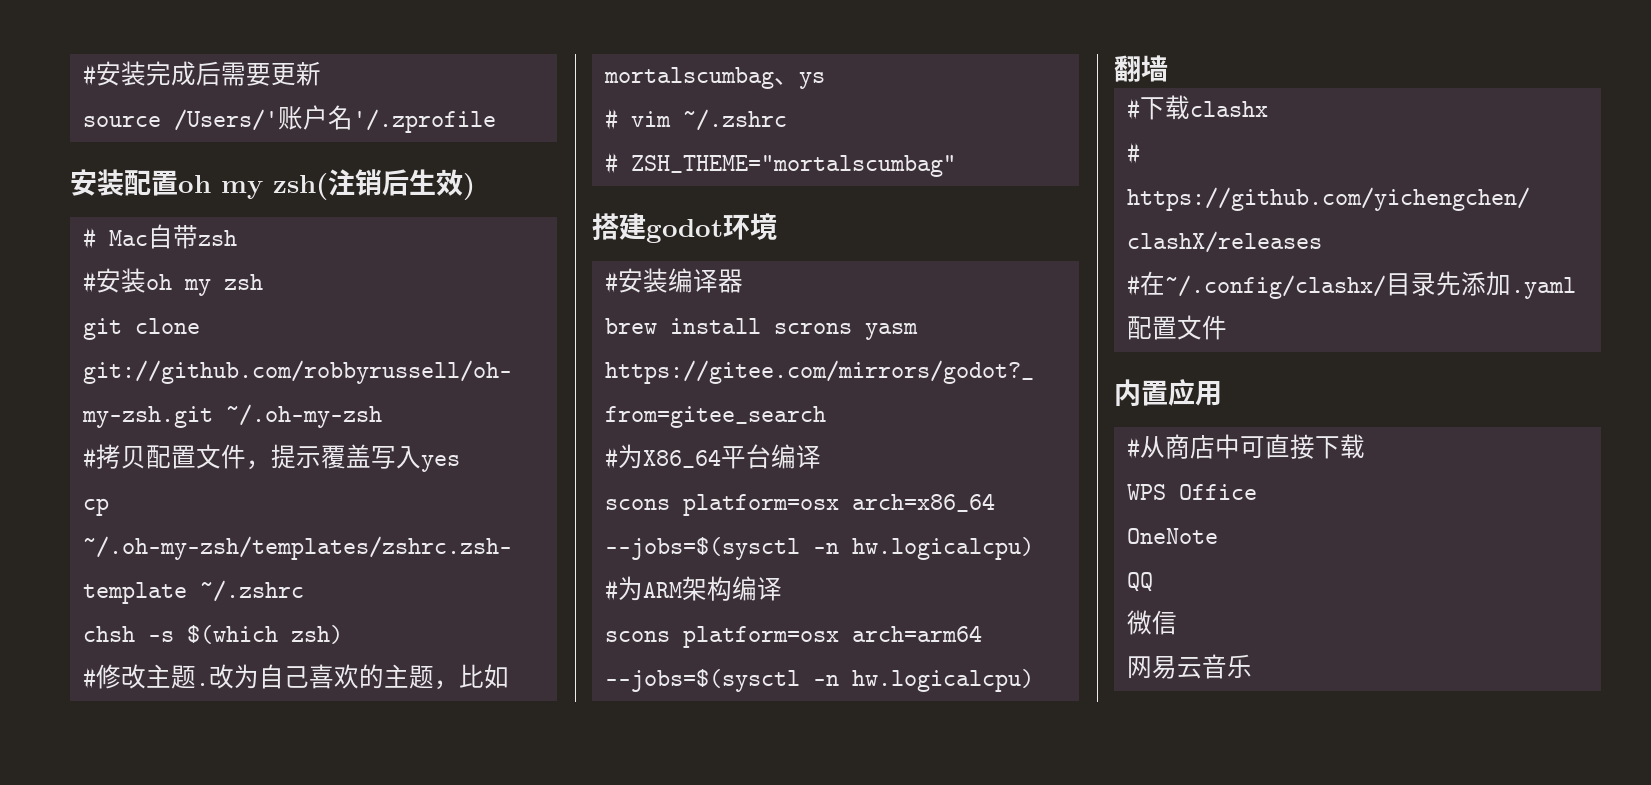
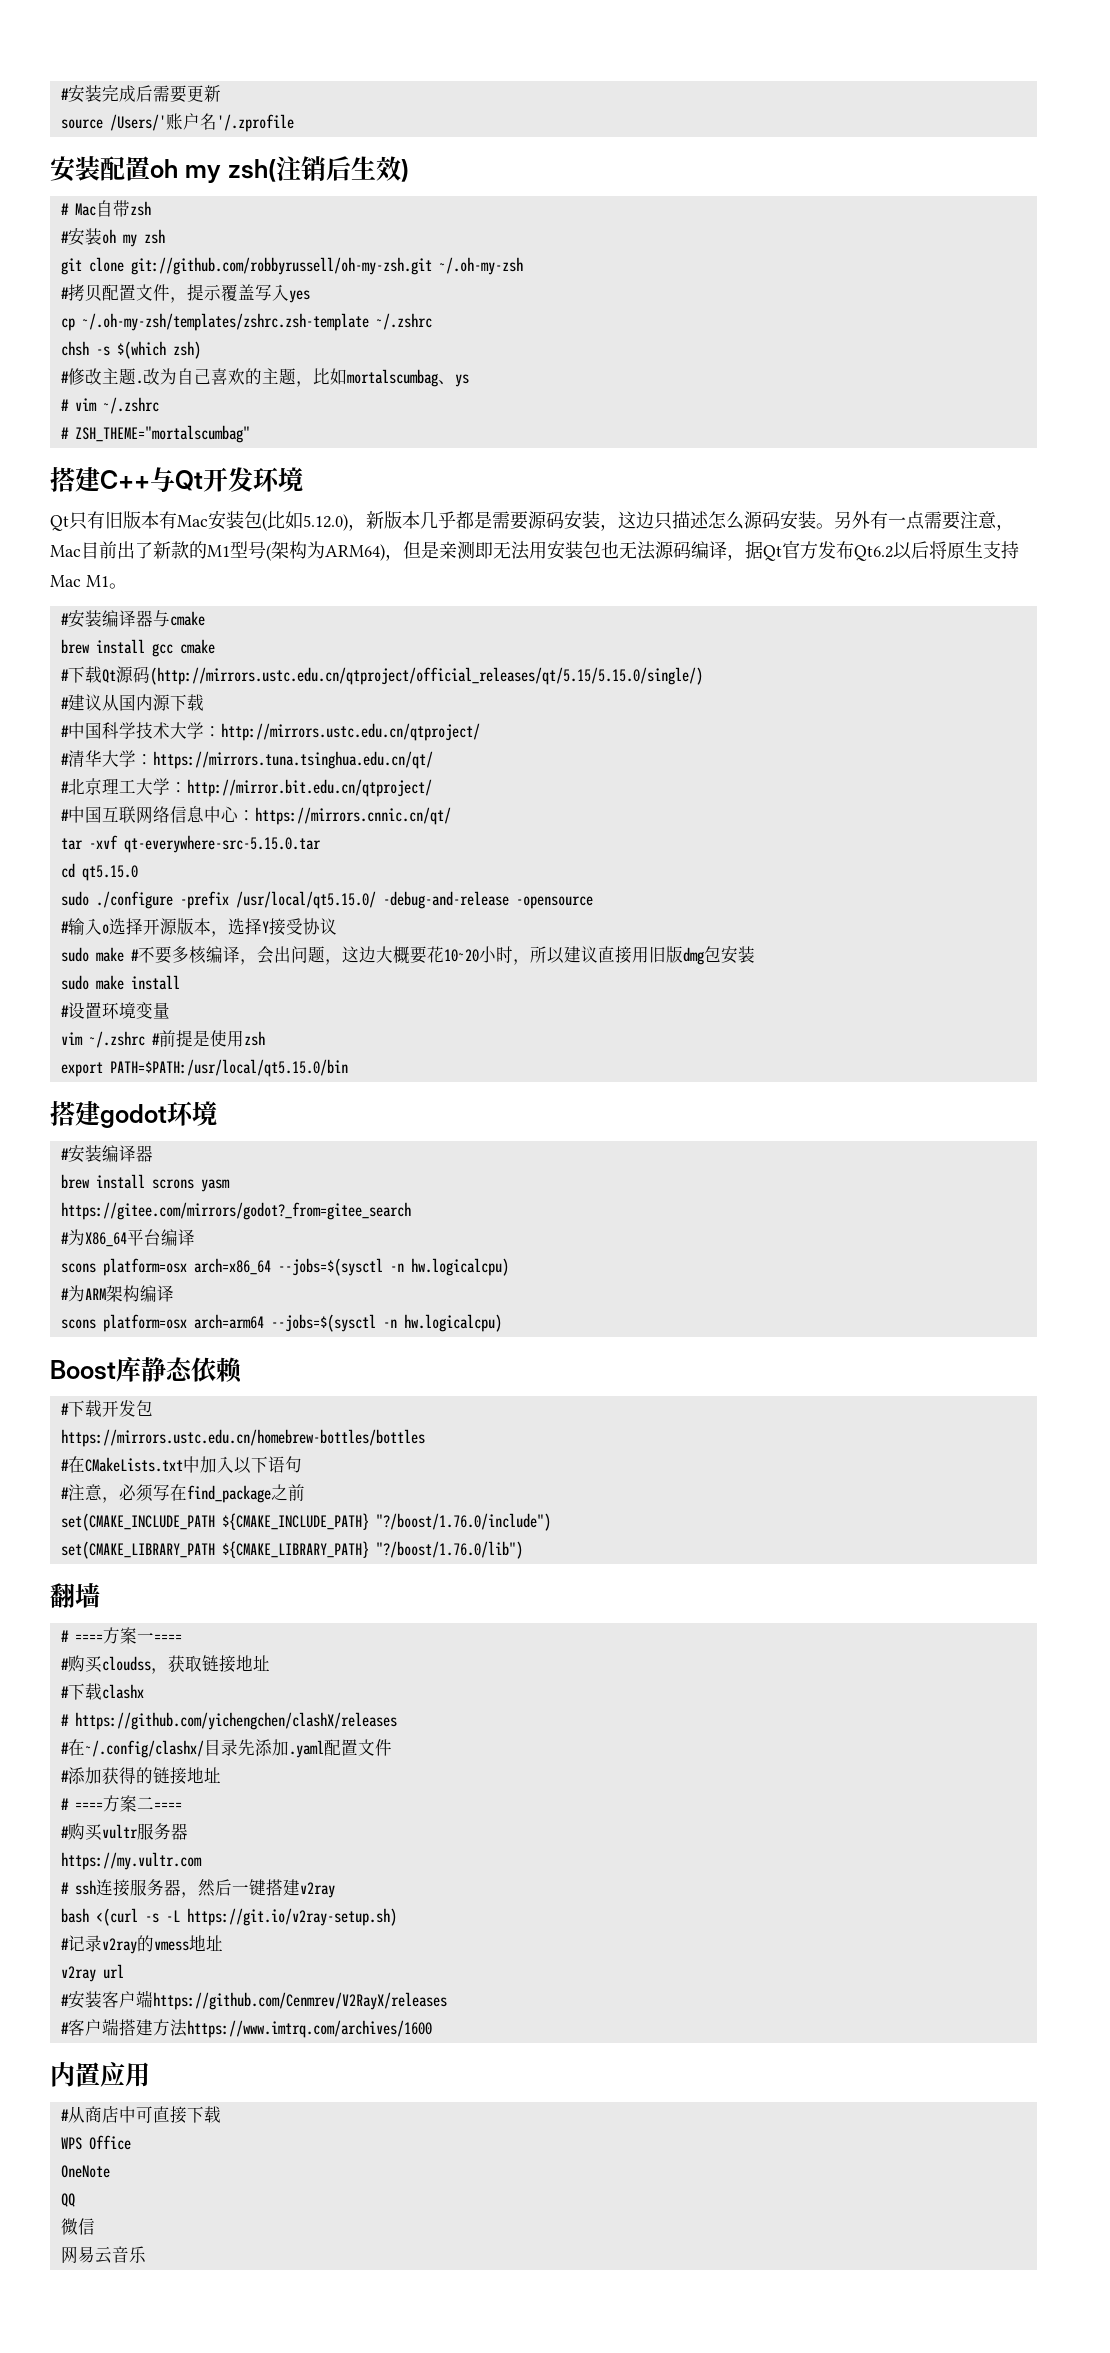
(956, 166) none -> [50,467,303,492] [50,510,1014,531] [50,540,1019,561] [50,575,127,589] [60,610,205,628] [60,639,215,657] [60,666,703,685] [60,694,204,711] [60,722,480,741] [60,750,433,769] [60,778,432,797] [60,806,451,825] [60,835,321,853] [60,863,138,881] [60,891,593,909] [60,918,337,937] [60,946,755,965] [60,975,180,990] [60,1002,170,1019] [60,1030,265,1048] [60,1059,348,1077] // 搭建C++与Qt开发环境 // Qt只有旧版本有Mac安装包(比如5.12.0)，新版本几乎都是需要源码安装，这边只描述怎么源码安装。另外有一点需要注意，Mac目前出了新款的M1型号(架构为ARM64)，但是亲测即无法用安装包也无法源码编译，据Qt官方发布Qt6.2以后将原生支持Mac M1。 // #安装编译器与cmake // brew install gcc cmake // #下载Qt源码(http://mirrors.ustc.edu.cn/qtproject/official_releases/qt/5.15/5.15.0/single/) // #建议从国内源下载 // #中国科学技术大学：http://mirrors.ustc.edu.cn/qtproject/ // #清华大学：https://mirrors.tuna.tsinghua.edu.cn/qt/ // #北京理工大学：http://mirror.bit.edu.cn/qtproject/ // #中国互联网络信息中心：https://mirrors.cnnic.cn/qt/ // tar -xvf qt-everywhere-src-5.15.0.tar // cd qt5.15.0 // sudo ./configure -prefix /usr/local/qt5.15.0/ -debug-and-release -opensource // #输入o选择开源版本，选择Y接受协议 // sudo make #不要多核编译，会出问题，这边大概要花10~20小时，所以建议直接用旧版dmg包安装 // sudo make install // #设置环境变量 // vim ~/.zshrc #前提是使用zsh // export PATH=$PATH:/usr/local/qt5.15.0/bin
[1114,55,1168,82] 翻墙 -> [50,1356,242,1383] [60,1400,153,1417] [60,1429,425,1447] [60,1456,302,1474] [60,1484,305,1503] [60,1513,551,1531] [60,1541,523,1559] [50,1583,100,1608] [60,1627,182,1644] [60,1655,270,1674] Boost库静态依赖 // #下载开发包 // https://mirrors.ustc.edu.cn/homebrew-bottles/bottles // #在CMakeLists.txt中加入以下语句 // #注意，必须写在find_package之前 // set(CMAKE_INCLUDE_PATH ${CMAKE_INCLUDE_PATH} "?/boost/1.76.0/include") // set(CMAKE_LIBRARY_PATH ${CMAKE_LIBRARY_PATH} "?/boost/1.76.0/lib") // 翻墙 // # ====方案一==== // #购买cloudss，获取链接地址
(1227, 327) none -> [60,1767,221,1785] [60,1795,182,1812] [60,1823,188,1841] [60,1852,202,1870] [60,1879,335,1898] [60,1908,397,1926] [60,1935,223,1954] [60,1964,124,1982] [60,1990,447,2010] [60,2018,432,2038] // #添加获得的链接地址 // # ====方案二==== // #购买vultr服务器 // https://my.vultr.com // # ssh连接服务器，然后一键搭建v2ray // bash <(curl -s -L https://git.io/v2ray-setup.sh) // #记录v2ray的vmess地址 // v2ray url // #安装客户端https://github.com/Cenmrev/V2RayX/releases // #客户端搭建方法https://www.imtrq.com/archives/1600

